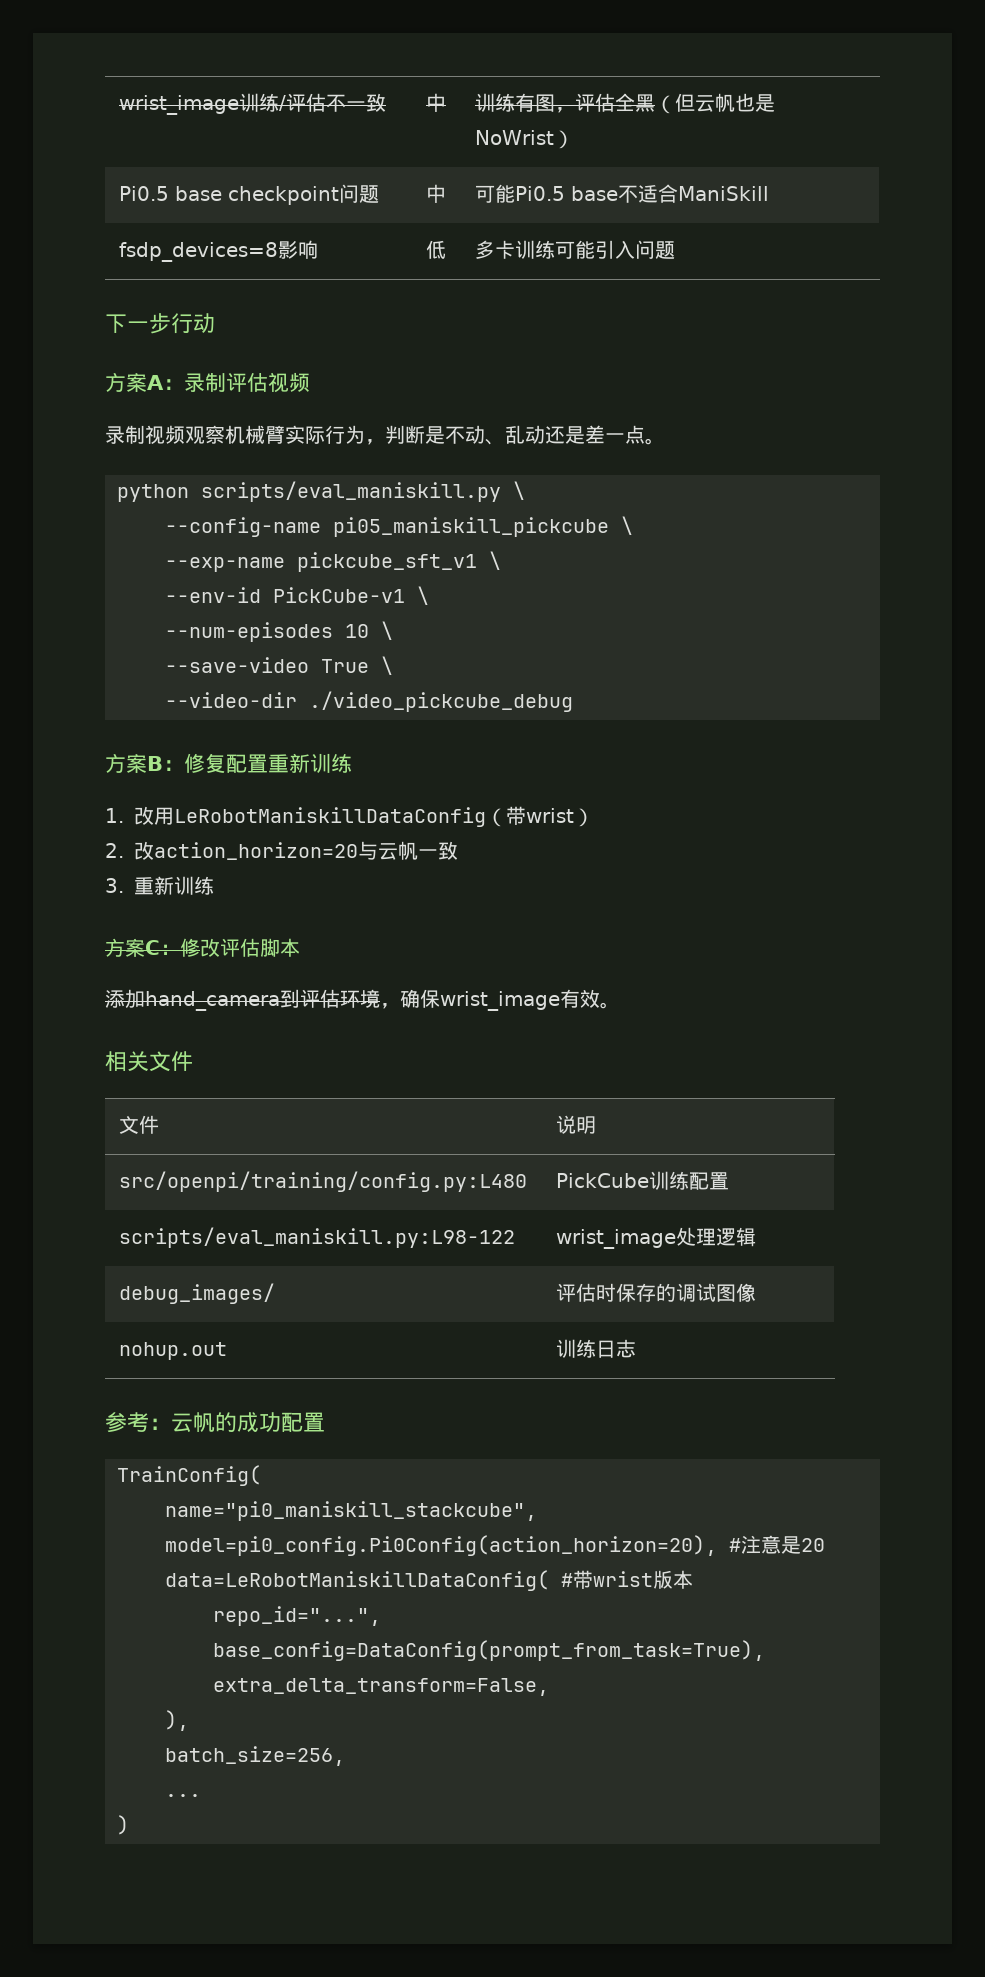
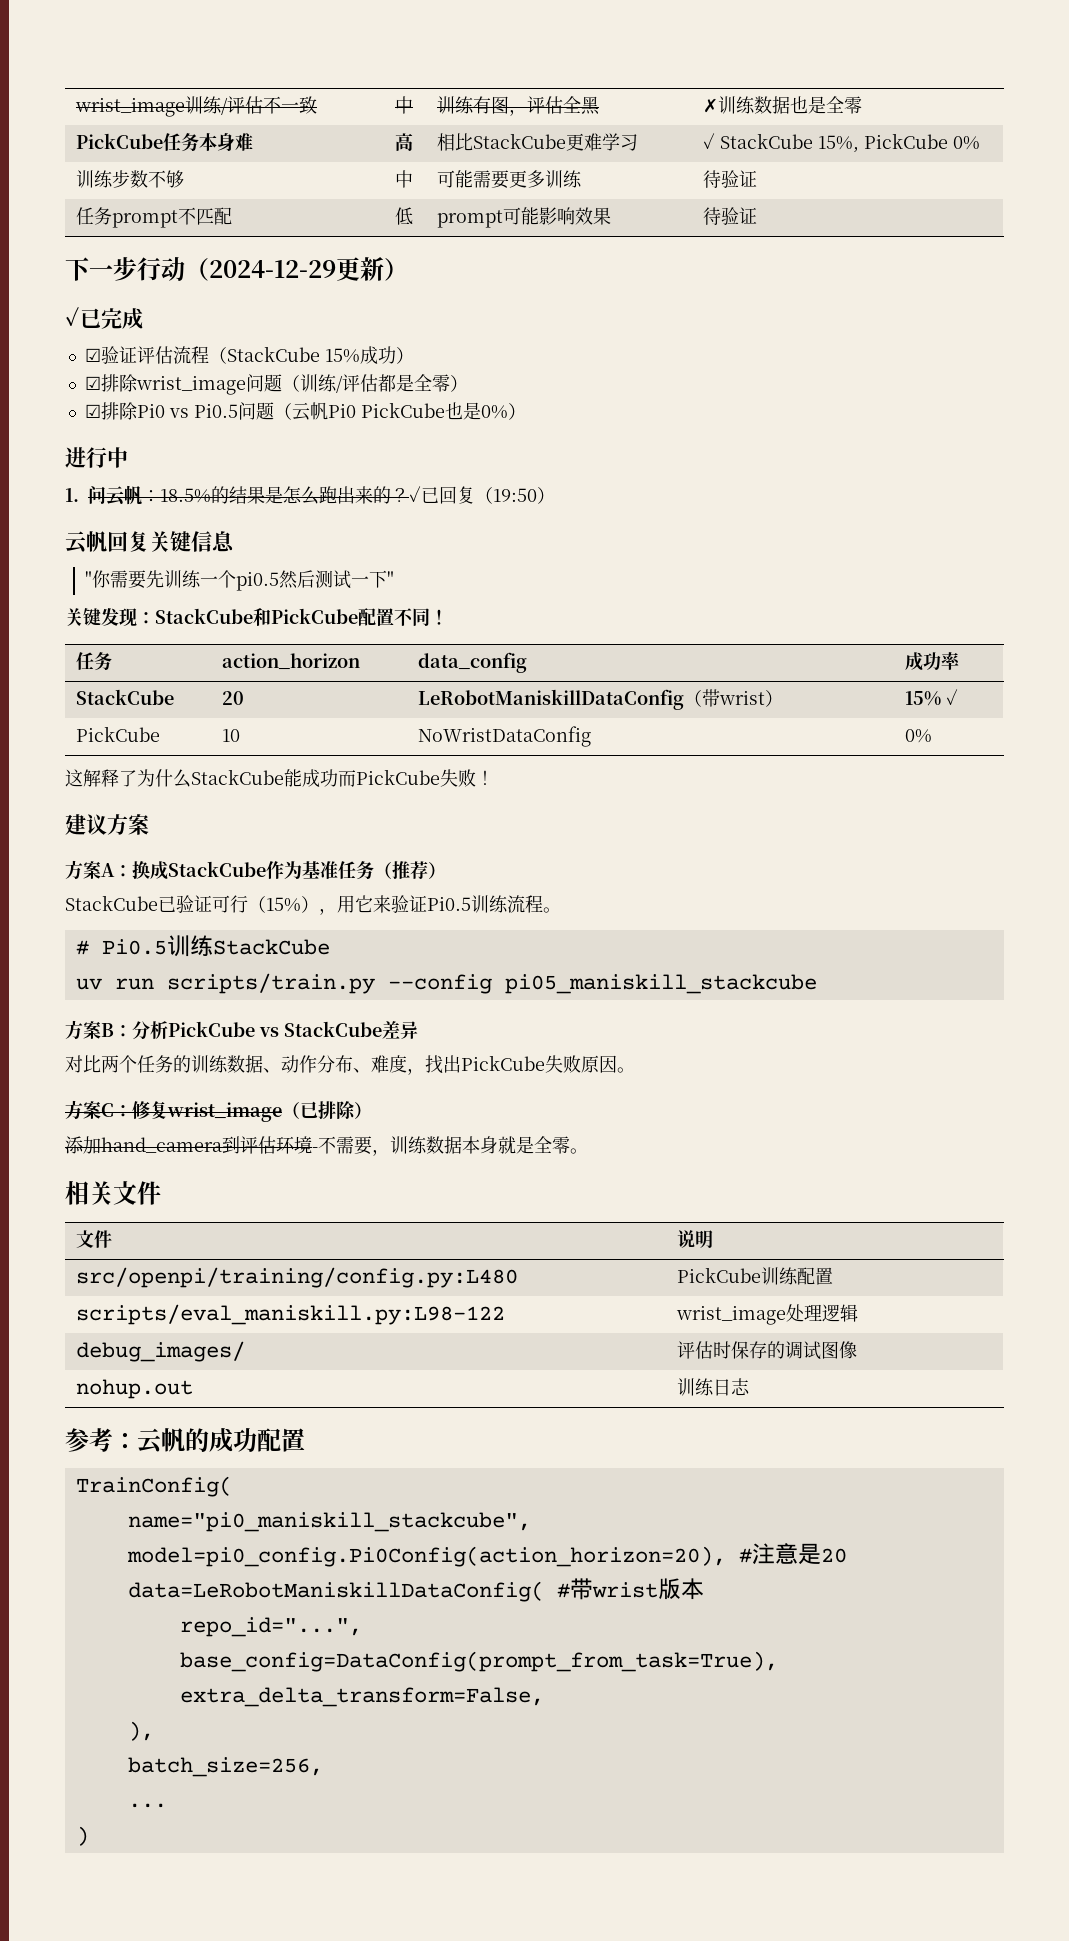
[655,93,776,114] [475,130,575,149] [119,184,380,205] [426,184,447,203] [475,184,770,203] [119,240,319,262] [426,240,447,259] [475,240,676,259] [105,313,215,334] [105,372,310,393] [105,425,665,445] [117,481,525,502] [165,516,633,537] [165,551,501,572] [165,586,429,605] [165,621,393,642] [165,656,393,675] [165,691,573,712] [105,753,352,773] [105,806,594,827] [105,841,458,860] [105,876,214,895] （但云帆也是NoWrist） // Pi0.5 base checkpoint问题 | 中 | 可能Pi0.5 base不适合ManiSkill // fsdp_devices=8影响 | 低 | 多卡训练可能引入问题 // 下一步行动 // 方案A：录制评估视频 // 录制视频观察机械臂实际行为，判断是不动、乱动还是差一点。 // python scripts/eval_maniskill.py \ // --config-name pi05_maniskill_pickcube \ // --exp-name pickcube_sft_v1 \ // --env-id PickCube-v1 \ // --num-episodes 10 \ // --save-video True \ // --video-dir ./video_pickcube_debug // 方案B：修复配置重新训练 // 1.改用LeRobotManiskillDataConfig（带wrist） // 2.改action_horizon=20与云帆一致 // 3.重新训练 -> [702,96,862,114] [75,133,253,152] [394,133,413,151] [436,133,638,151] [702,133,980,153] [75,170,184,188] [394,170,413,188] [436,170,582,189] [702,170,757,188] [75,207,232,228] [394,207,413,225] [436,207,611,228] [702,207,757,225] [65,257,408,281] [65,307,143,330] [84,346,414,364] [84,374,468,395] [84,402,526,421] [65,447,128,468] [65,485,555,506] [65,531,235,554] [85,570,395,591] [65,608,448,627] [75,652,112,671] [221,653,360,670] [417,652,527,673] [904,652,960,671] [75,689,174,705] [221,691,244,705] [417,689,783,710] [904,689,958,706] [75,726,160,742] [221,729,240,742] [417,726,591,747] [904,729,932,743] [65,769,494,788] [65,814,149,835] [65,860,446,880] [65,895,561,915] [75,935,330,957] [75,973,817,994] [65,1020,418,1040] [65,1055,635,1075] | ✗训练数据也是全零 // PickCube任务本身难 | 高 | 相比StackCube更难学习 | ✓ StackCube 15%, PickCube 0% // 训练步数不够 | 中 | 可能需要更多训练 | 待验证 // 任务prompt不匹配 | 低 | prompt可能影响效果 | 待验证 // 下一步行动（2024-12-29更新） // ✓已完成 // ☑验证评估流程（StackCube 15%成功） // ☑排除wrist_image问题（训练/评估都是全零） // ☑排除Pi0 vs Pi0.5问题（云帆Pi0 PickCube也是0%） // 进行中 // 1.问云帆：18.5%的结果是怎么跑出来的？✓已回复（19:50） // 云帆回复关键信息 // "你需要先训练一个pi0.5然后测试一下" // 关键发现：StackCube和PickCube配置不同！ // 任务 | action_horizon | data_config | 成功率 // StackCube | 20 | LeRobotManiskillDataConfig（带wrist） | 15% ✓ // PickCube | 10 | NoWristDataConfig | 0% // 这解释了为什么StackCube能成功而PickCube失败！ // 建议方案 // 方案A：换成StackCube作为基准任务（推荐） // StackCube已验证可行（15%），用它来验证Pi0.5训练流程。 // # Pi0.5训练StackCube // uv run scripts/train.py --config pi05_maniskill_stackcube // 方案B：分析PickCube vs StackCube差异 // 对比两个任务的训练数据、动作分布、难度，找出PickCube失败原因。
[200,938,300,957] 改评估脚本 -> [150,1101,372,1122] 复wrist_image（已排除）
[380,989,600,1011] ，确保wrist_image有效 -> [312,1136,570,1156] -不需要，训练数据本身就是全零

